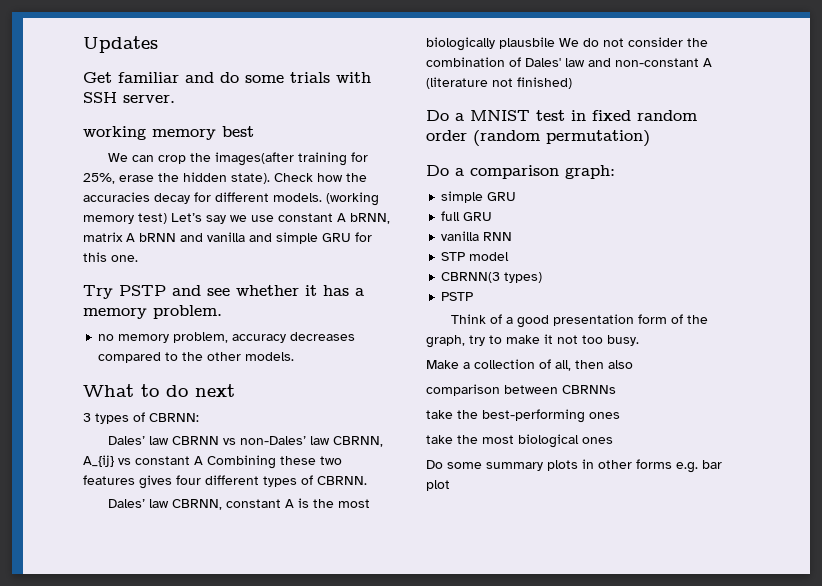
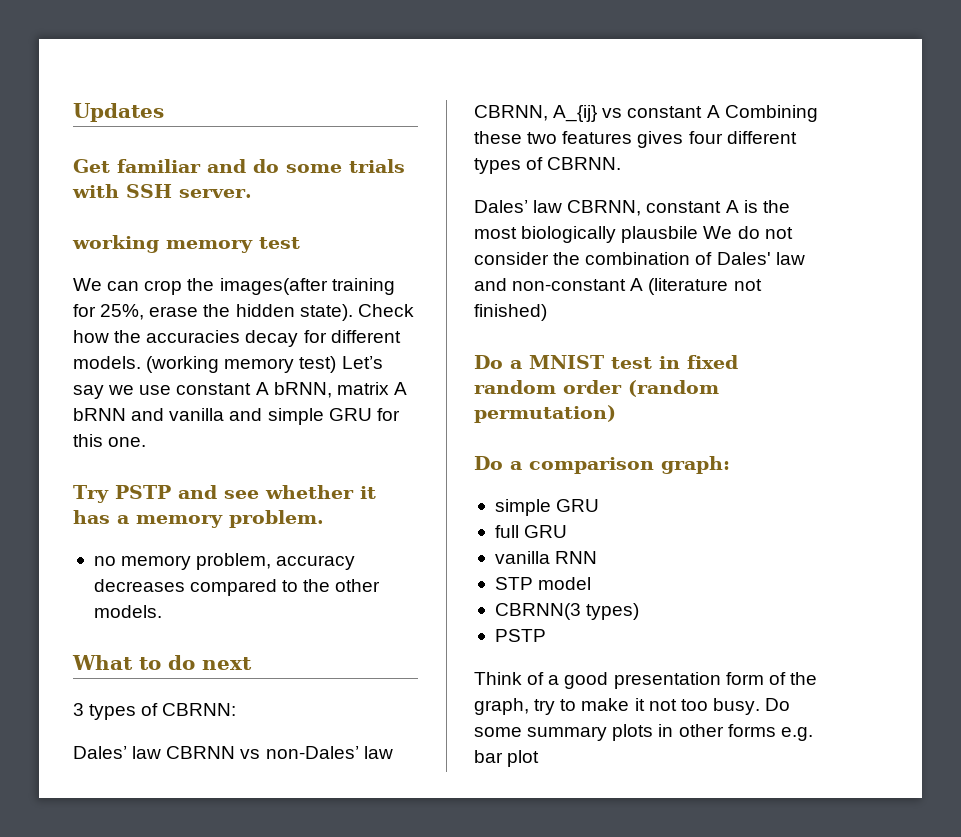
[222,126,254,137] best -> [259,237,300,249] test
[426,359,633,371] [426,384,616,396] [426,409,620,423] [426,434,613,448] // Make a collection of all, then also // comparison between CBRNNs // take the best-performing ones // take the most biological ones // -> (760, 706) none

